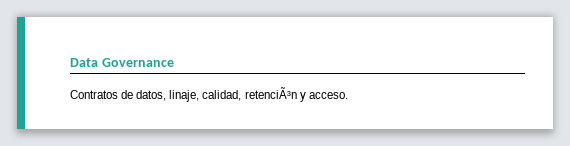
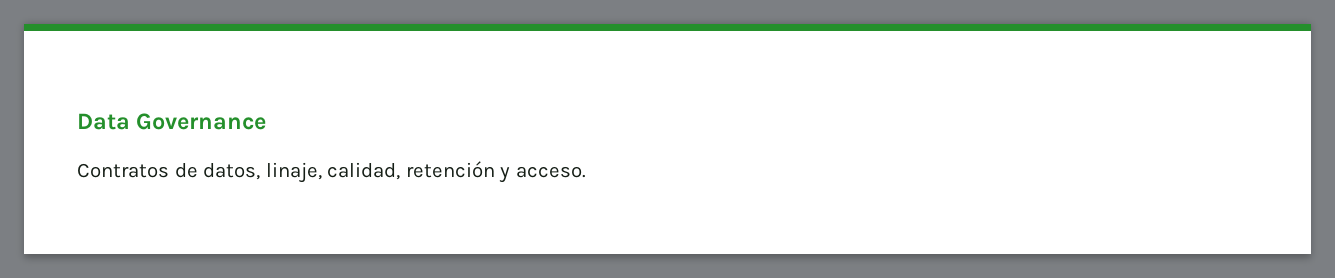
[244,87,297,99] retenciÃ³n -> [405,161,495,178] retención

